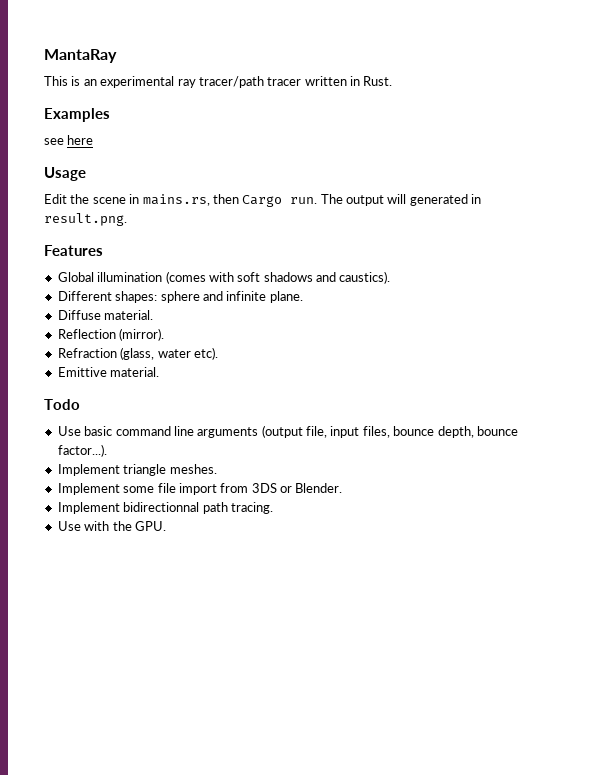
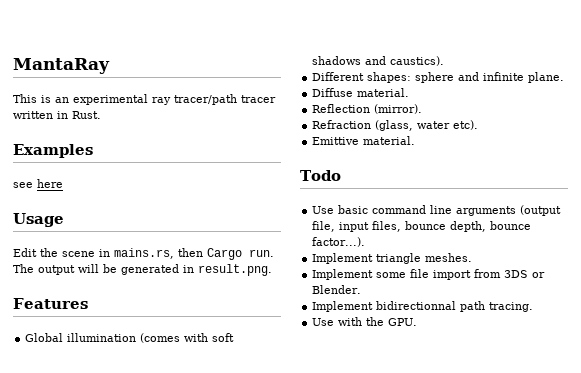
(407, 199) none -> [103,264,117,273] be

